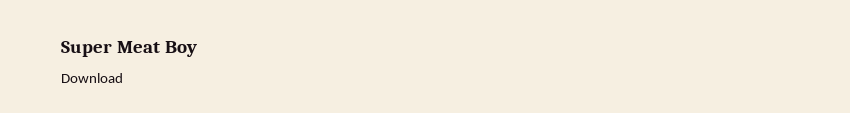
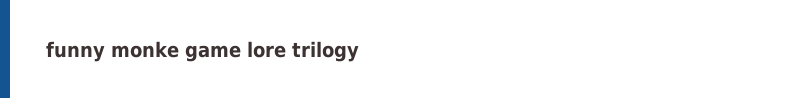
[61,41,198,57] [61,73,123,83] Super Meat Boy // Download -> [46,41,359,62] funny monke game lore trilogy

